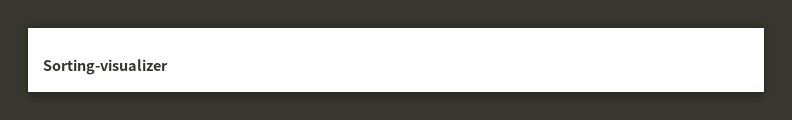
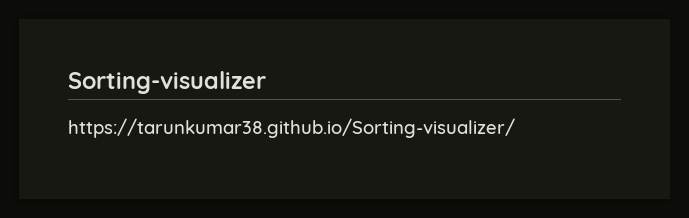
(168, 67) none -> [68,118,515,138] // https://tarunkumar38.github.io/Sorting-visualizer/

